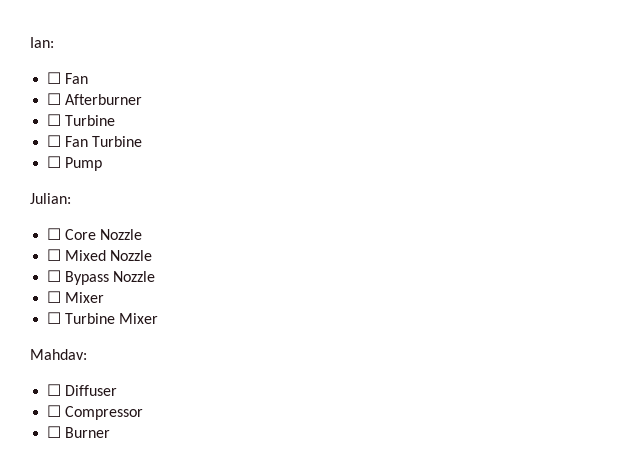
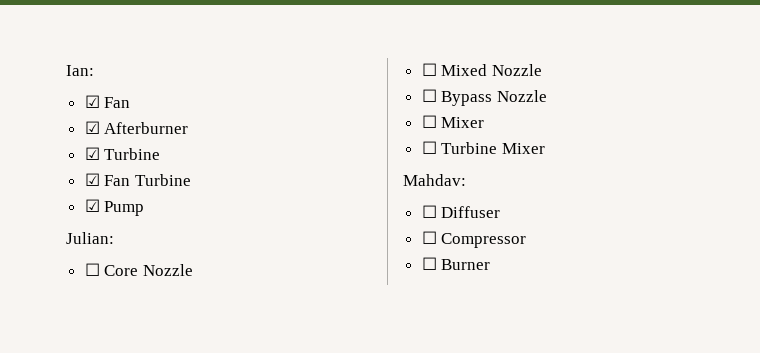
[47,72,62,84] ☐ -> [84,95,100,108] ☑
[47,93,62,105] ☐ -> [84,121,100,134] ☑
[47,114,116,126] [47,135,62,147] ☐ Turbine // ☐ -> [84,147,161,160] [84,173,100,186] ☑ Turbine // ☑
[47,156,62,168] ☐ -> [84,199,100,212] ☑

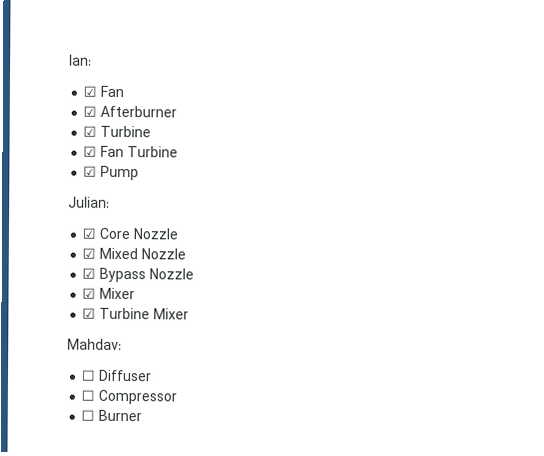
[84,263,100,276] ☐ -> [82,227,97,239] ☑
[421,63,437,76] ☐ -> [82,247,97,259] ☑
[421,89,437,102] ☐ -> [82,267,97,279] ☑
[421,115,485,128] [421,141,437,154] ☐ Mixer // ☐ -> [82,287,136,300] [82,307,97,319] ☑ Mixer // ☑

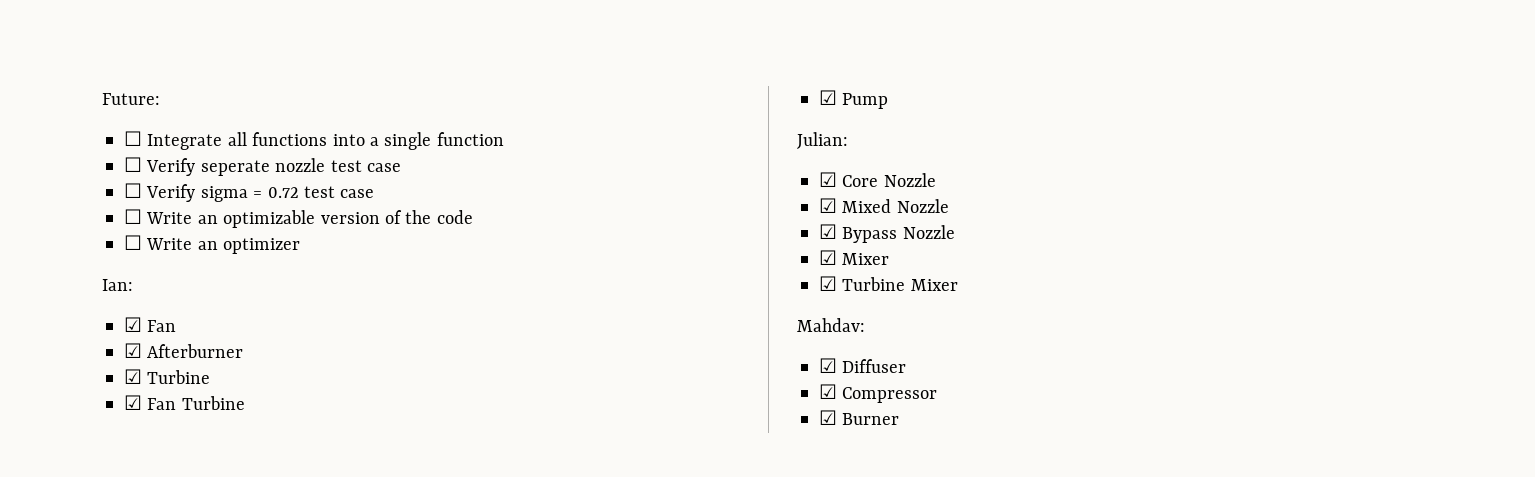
(69, 60) none -> [102,93,160,105] [124,131,504,150] [124,157,401,176] [124,183,375,202] [124,209,473,228] [124,235,301,254] Future: // ☐ Integrate all functions into a single function // ☐ Verify seperate nozzle test case // ☐ Verify sigma = 0.72 test case // ☐ Write an optimizable version of the code // ☐ Write an optimizer //
[81,369,97,381] ☐ -> [819,358,837,373] ☑
[81,389,96,401] ☐ -> [819,384,837,399] ☑
[81,409,96,421] ☐ -> [819,410,837,425] ☑

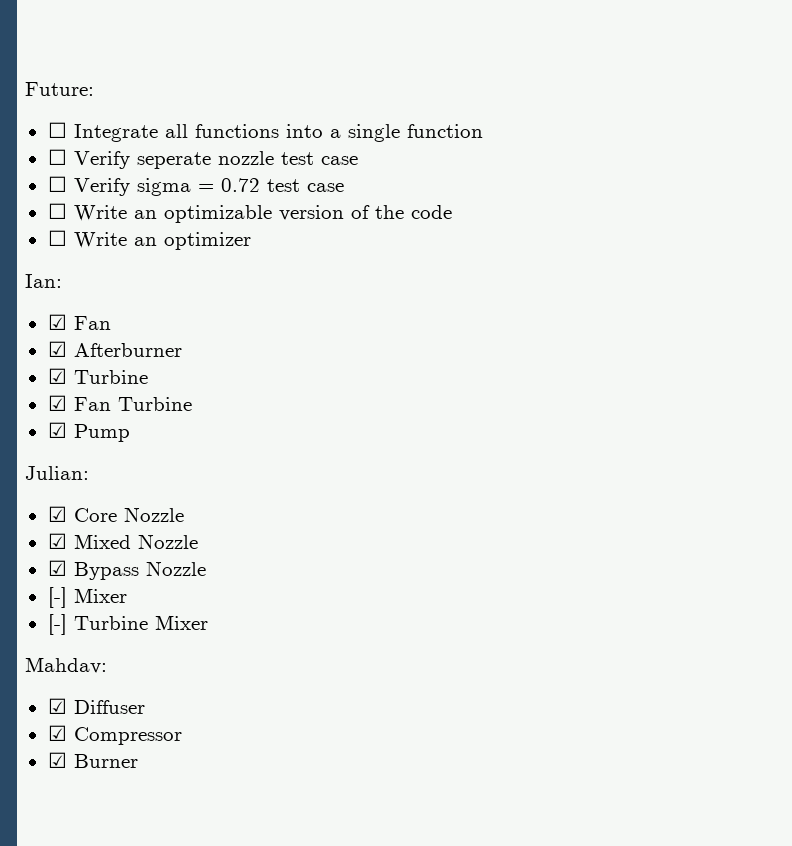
[819,250,890,265] [819,276,837,291] ☑ Mixer // ☑ -> [47,587,127,608] [47,614,67,635] [-] Mixer // [-]

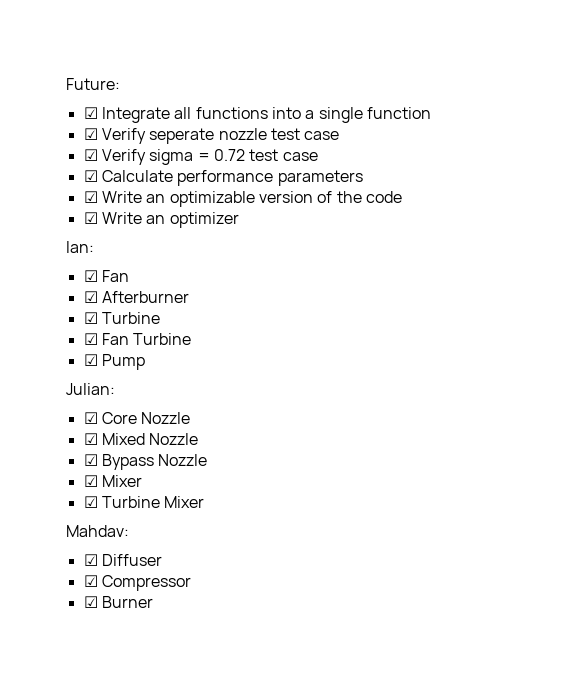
[47,122,67,138] ☐ -> [83,107,98,119] ☑
[47,149,67,165] ☐ -> [83,128,98,140] ☑
[47,176,67,192] ☐ -> [83,149,98,161] ☑
[47,203,67,219] ☐ -> [83,170,363,186] [83,191,98,203] ☑ Calculate performance parameters // ☑
[47,230,67,246] ☐ -> [83,212,98,224] ☑
[47,587,127,608] [47,614,67,635] [-] Mixer // [-] -> [83,475,142,487] [83,496,98,508] ☑ Mixer // ☑

